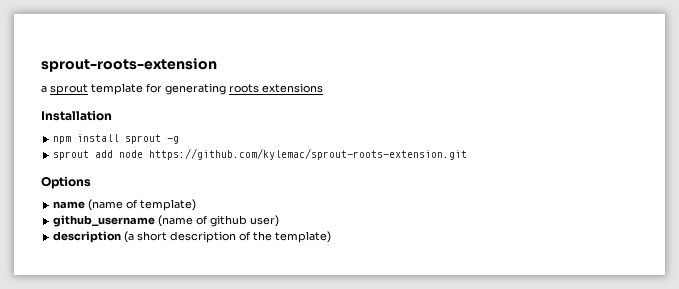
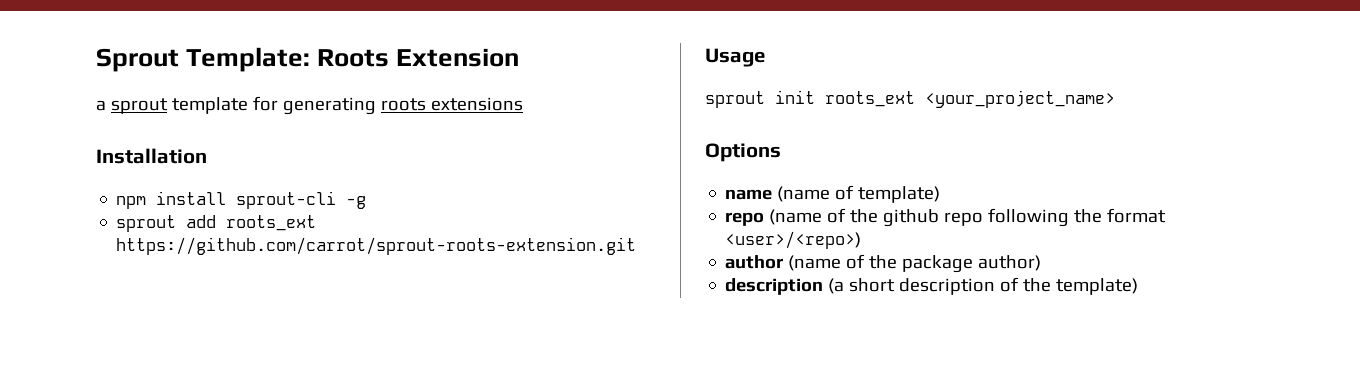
[41,58,217,72] sprout-roots-extension -> [96,47,520,72] Sprout Template: Roots Extension
[125,134,162,144] sprout -> [236,191,337,209] sprout-cli
[119,148,468,160] node https://github.com/kylemac/sprout-roots-extension.git -> [226,215,317,231] [116,237,637,255] [705,48,765,67] [705,90,1115,108] roots_ext https://github.com/carrot/sprout-roots-extension.git // Usage // sprout init roots_ext <your_project_name>
[53,215,280,227] github_username (name of github user) -> [725,208,1167,227] [725,231,862,249] [725,254,1042,273] repo (name of the github repo following the format <user>/<repo>) // author (name of the package author)

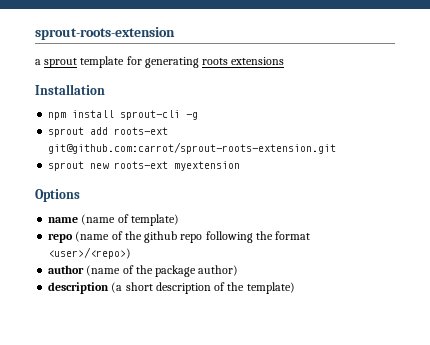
[96,47,520,72] Sprout Template: Roots Extension -> [35,27,175,40] sprout-roots-extension
[226,215,317,231] [116,237,637,255] [705,48,765,67] [705,90,1115,108] roots_ext https://github.com/carrot/sprout-roots-extension.git // Usage // sprout init roots_ext <your_project_name> -> [114,127,169,135] [48,142,337,154] [48,161,241,171] roots-ext git@github.com:carrot/sprout-roots-extension.git // sprout new roots-ext myextension

